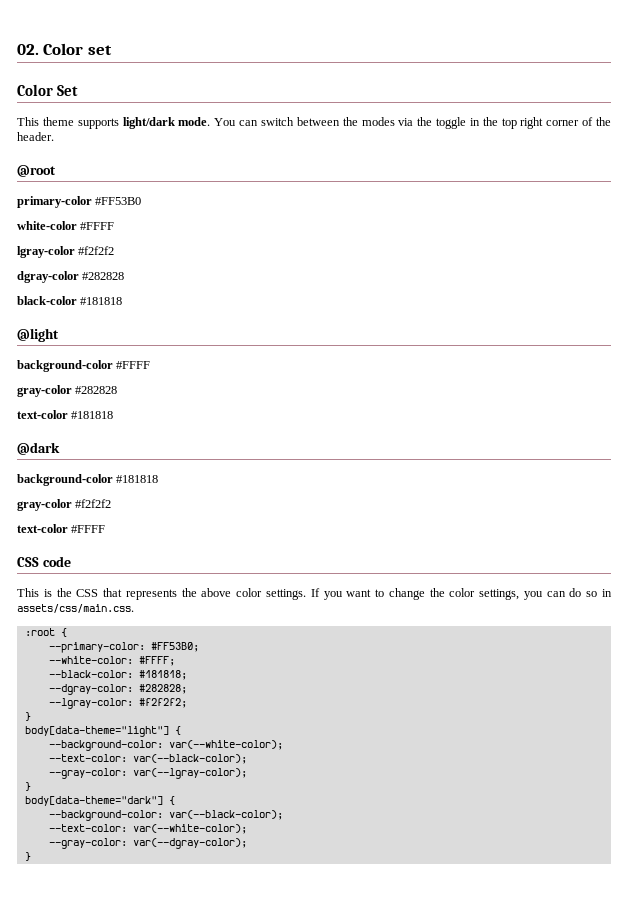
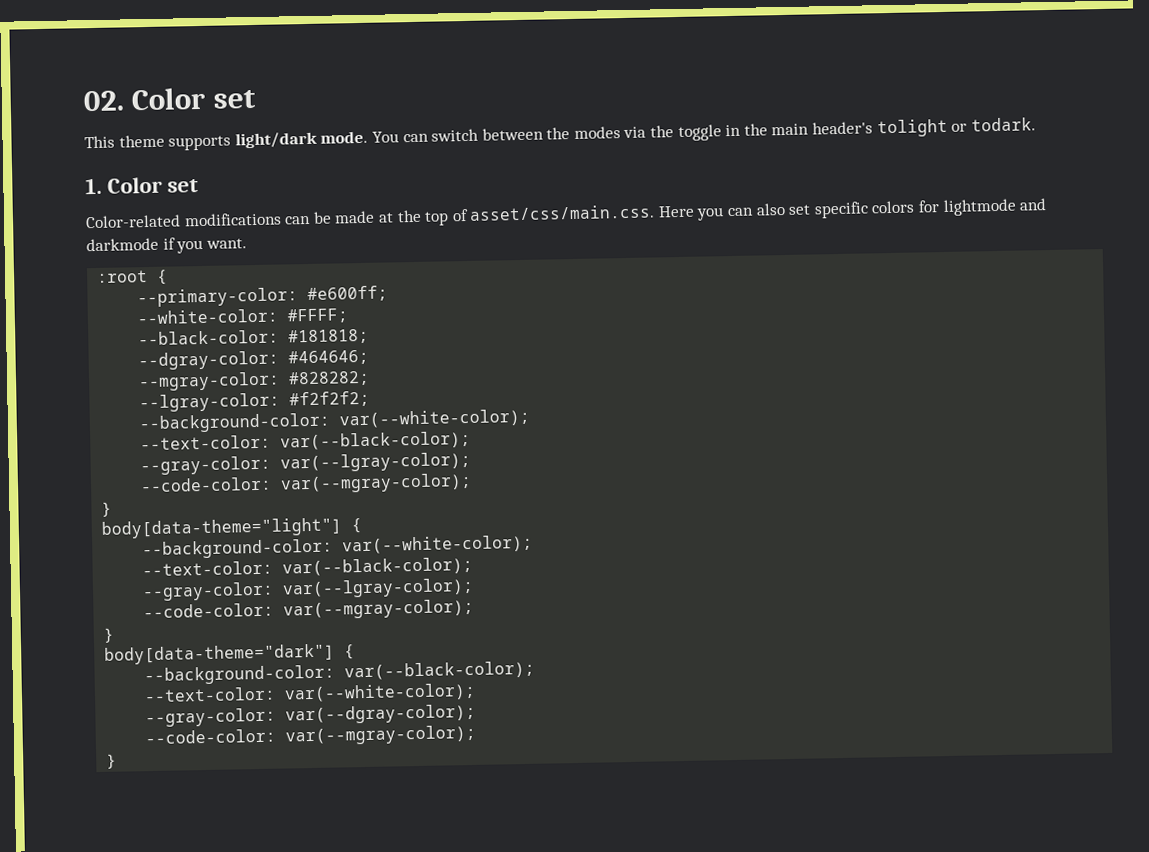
[17,84,79,96] // Color Set -> (256, 99) none
[501,117,612,129] [17,132,54,141] [17,165,56,177] [17,196,142,208] [17,221,115,230] [17,246,115,258] [17,271,125,283] [17,296,123,305] [17,328,59,342] [17,360,151,372] [17,385,118,397] [17,410,114,419] [17,442,60,455] [17,474,159,486] [17,499,112,511] [17,524,106,533] [17,556,71,567] [17,588,612,600] [17,604,134,613] top right corner of the header. // @root // primary-color #FF53B0 // white-color #FFFF // lgray-color #f2f2f2 // dgray-color #282828 // black-color #181818 // @light // background-color #FFFF // gray-color #282828 // text-color #181818 // @dark // background-color #181818 // gray-color #f2f2f2 // text-color #FFFF // CSS code // This is the CSS that represents the above color settings. If you want to change the color settings, you can do so in assets/css/main.css. -> [771,117,1036,138] [85,176,200,195] [85,198,1048,229] [86,237,247,254] main header's tolight or todark. // 1. Color set // Color-related modifications can be made at the top of asset/css/main.css. Here you can also set specific colors for lightmode and darkmode if you want.
[150,642,199,652] #FF53B0; -> [307,285,389,303] #e600ff;
[138,684,187,694] #282828; -> [288,349,370,366] [138,370,371,392] #464646; // --mgray-color: #828282;
(187, 703) none -> [139,408,531,434] [140,430,472,451] [140,451,472,476] [140,472,473,494] // --background-color: var(--white-color); // --text-color: var(--black-color); // --gray-color: var(--lgray-color); // --code-color: var(--mgray-color);
(247, 773) none -> [143,598,475,620] // --code-color: var(--mgray-color);
(247, 843) none -> [145,724,477,746] // --code-color: var(--mgray-color);

